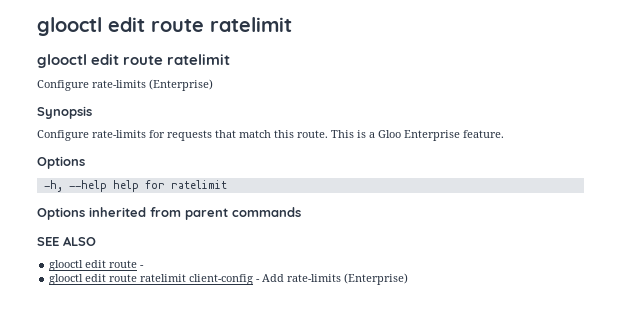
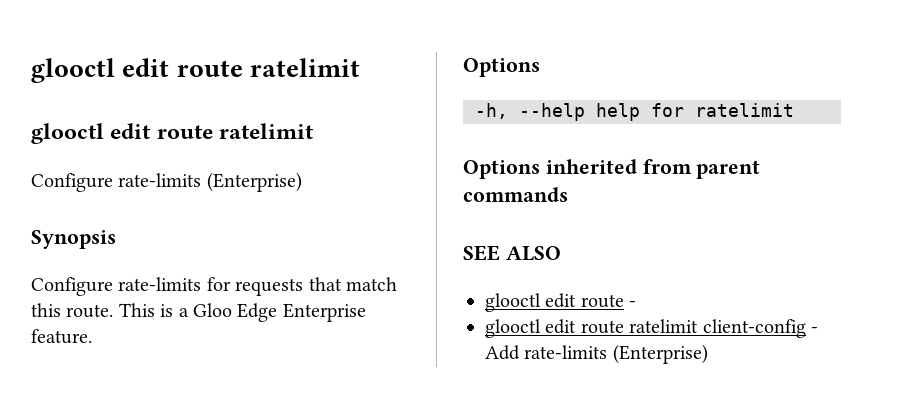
(401, 134) none -> [237,303,278,322] Edge

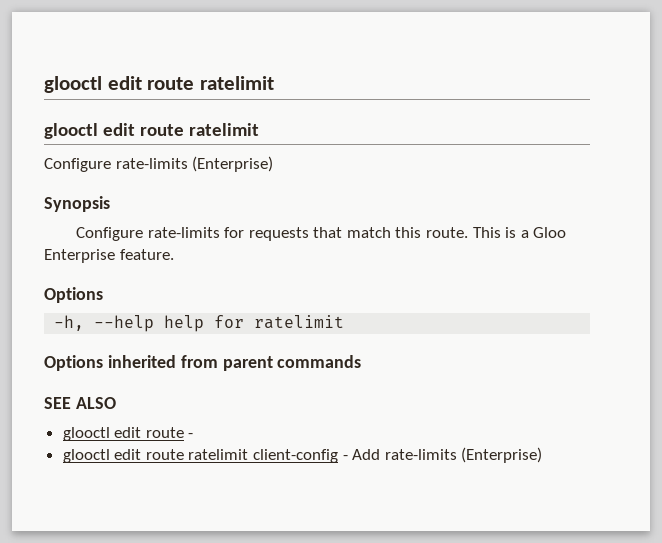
[237,303,278,322] Edge -> (567, 232) none

